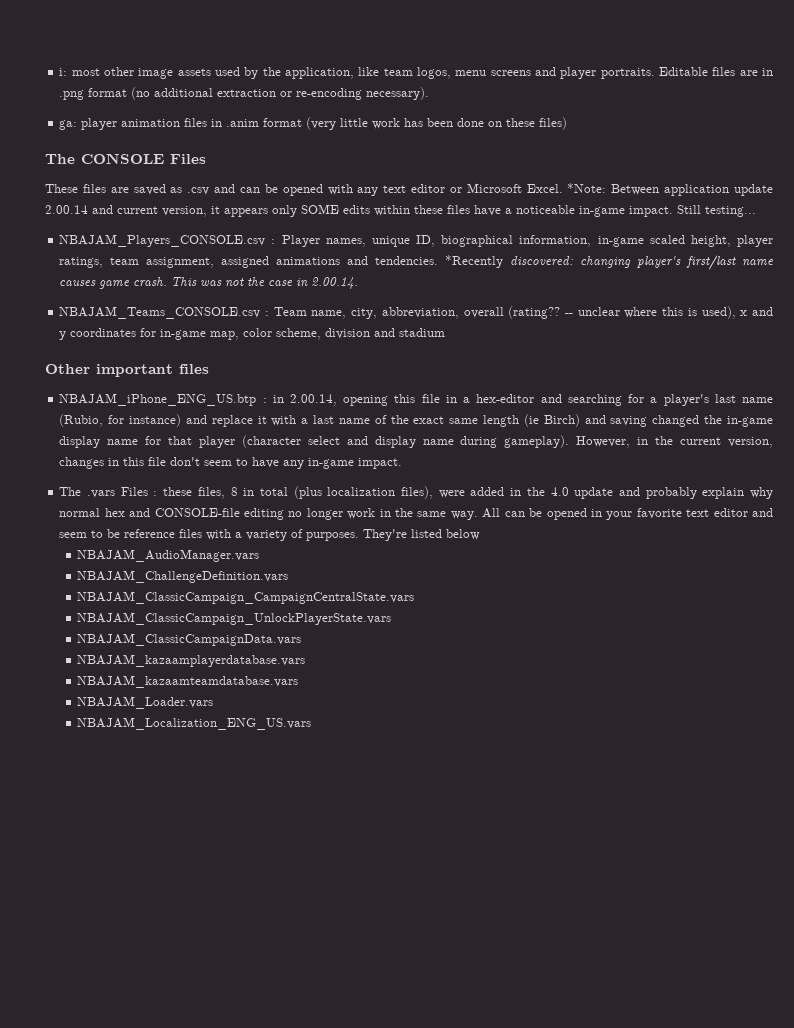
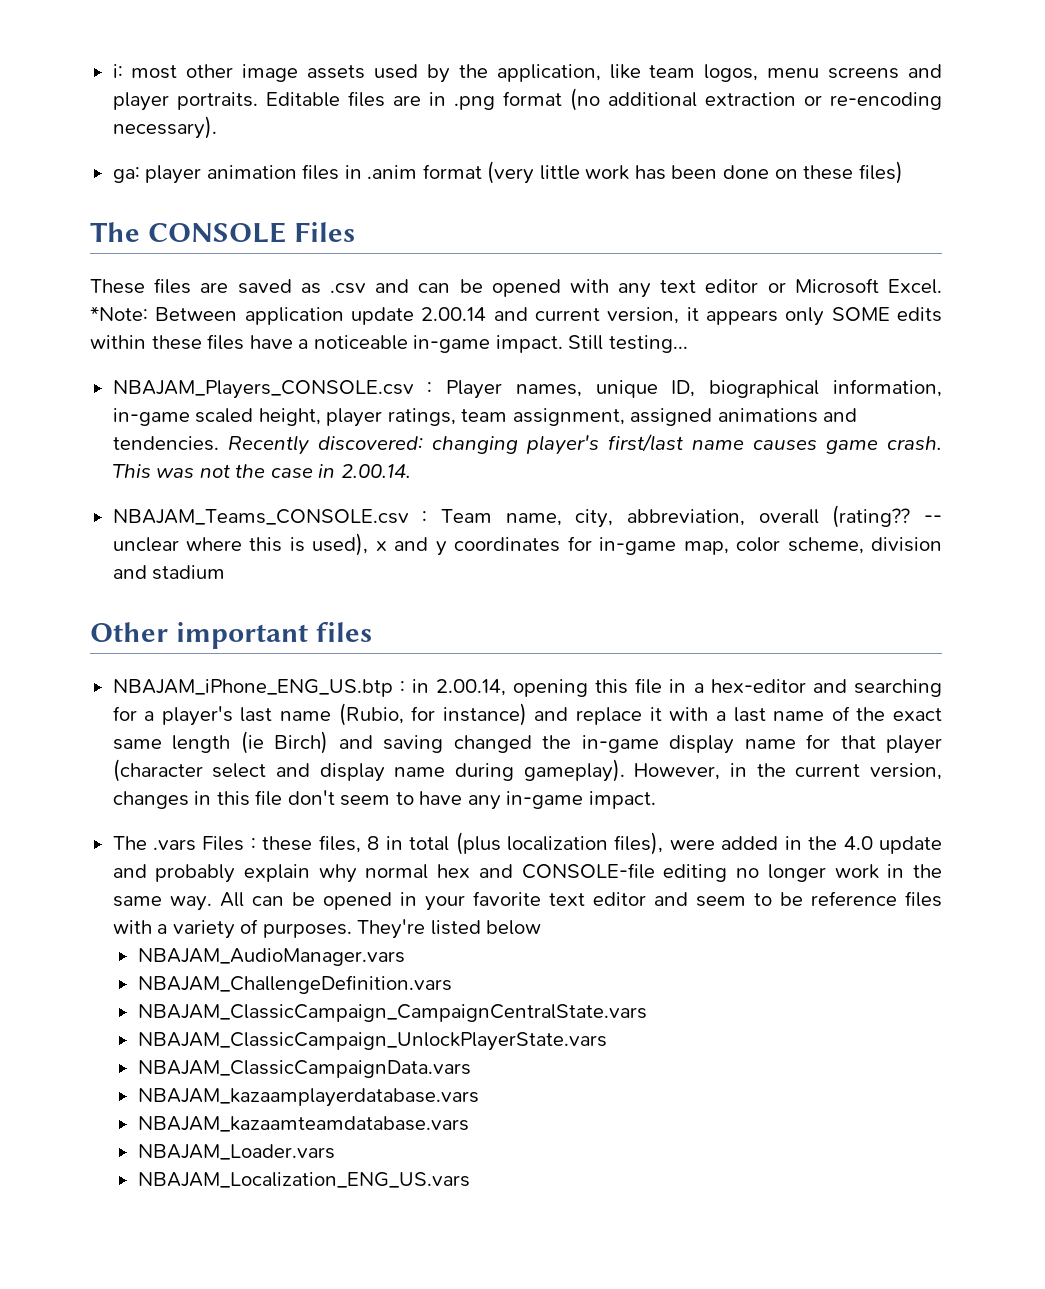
[445,255,504,268] *Recently -> [227,435,309,455] Recently

